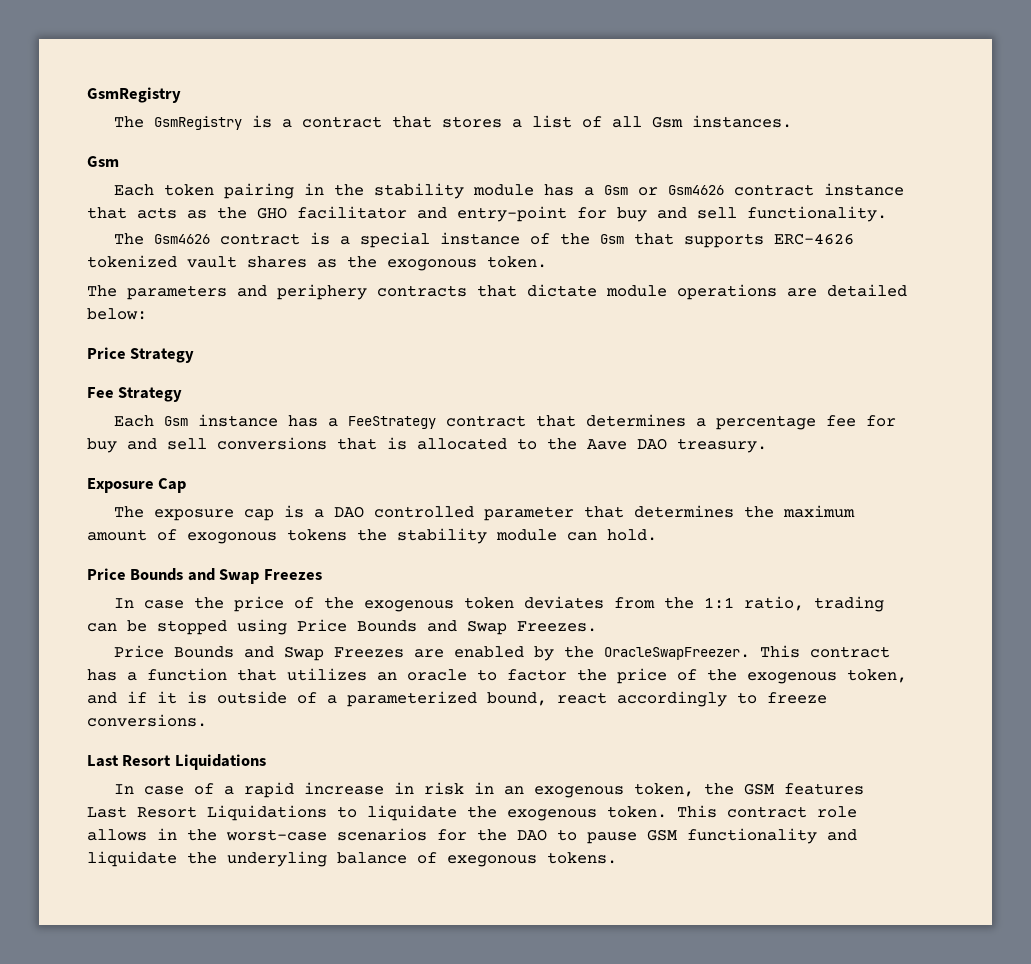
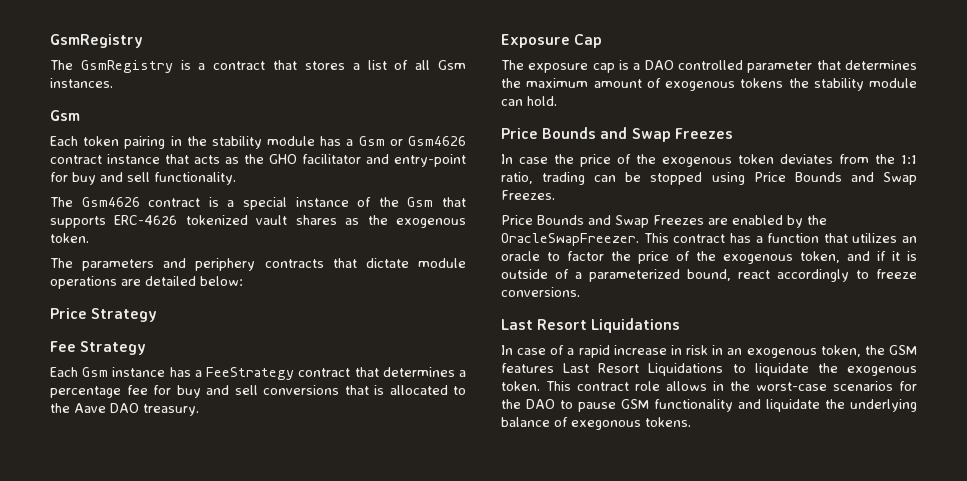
[387,259,477,271] exogonous -> [396,218,466,228] exogenous
[187,532,277,544] exogonous -> [665,81,735,91] exogenous
[227,851,327,867] underyling -> [850,399,917,412] underlying

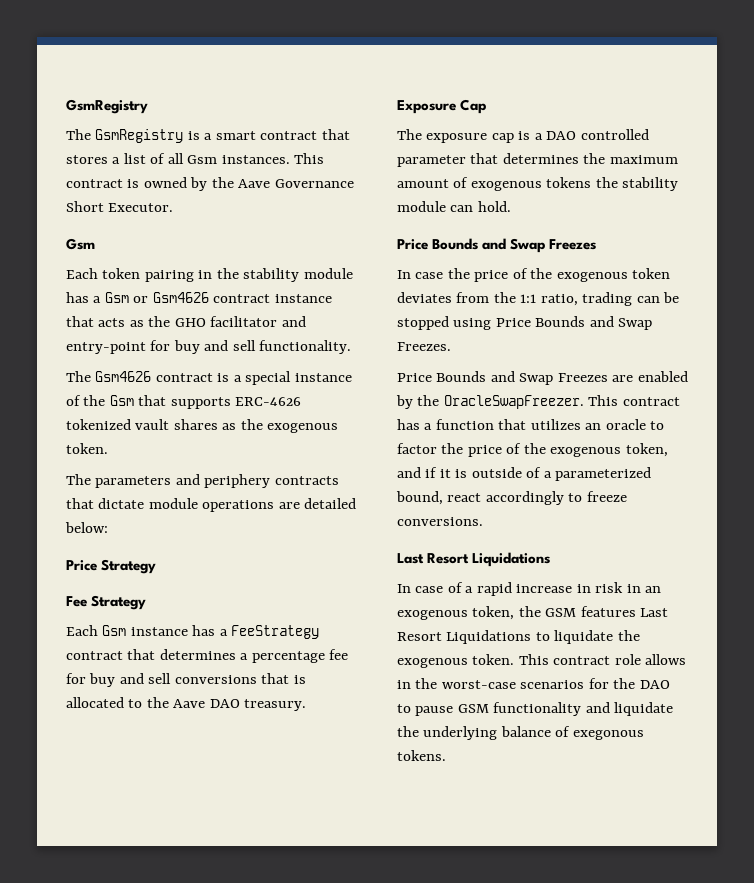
(206, 66) none -> [215,131,256,140] smart
(113, 83) none -> [294,153,325,164] [66,177,354,191] [66,201,174,212] This contract is owned by the Aave Governance Short Executor.

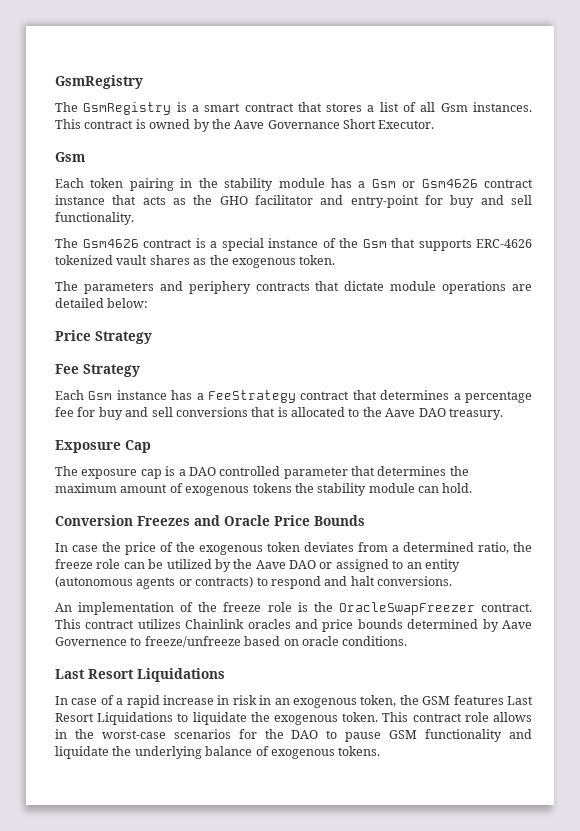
[397,238,597,253] Price Bounds and Swap Freezes -> [55,515,365,526] Conversion Freezes and Oracle Price Bounds
[493,292,680,306] [397,316,653,330] [397,342,451,351] [397,371,688,385] [396,395,680,409] [397,419,665,430] [397,443,668,457] [397,467,652,481] [396,491,627,505] [397,517,483,526] the 1:1 ratio, trading can be stopped using Price Bounds and Swap Freezes. // Price Bounds and Swap Freezes are enabled by the OracleSwapFreezer. This contract has a function that utilizes an oracle to factor the price of the exogenous token, and if it is outside of a parameterized bound, react accordingly to freeze conversions. -> [392,542,532,554] [55,559,460,572] [55,576,452,589] [55,602,532,615] [55,619,532,632] [55,636,408,648] a determined ratio, the freeze role can be utilized by the Aave DAO or assigned to an entity (autonomous agents or contracts) to respond and halt conversions. // An implementation of the freeze role is the OracleSwapFreezer contract. This contract utilizes Chainlink oracles and price bounds determined by Aave Governence to freeze/unfreeze based on oracle conditions.
[572,730,644,740] exegonous -> [270,749,335,759] exogenous

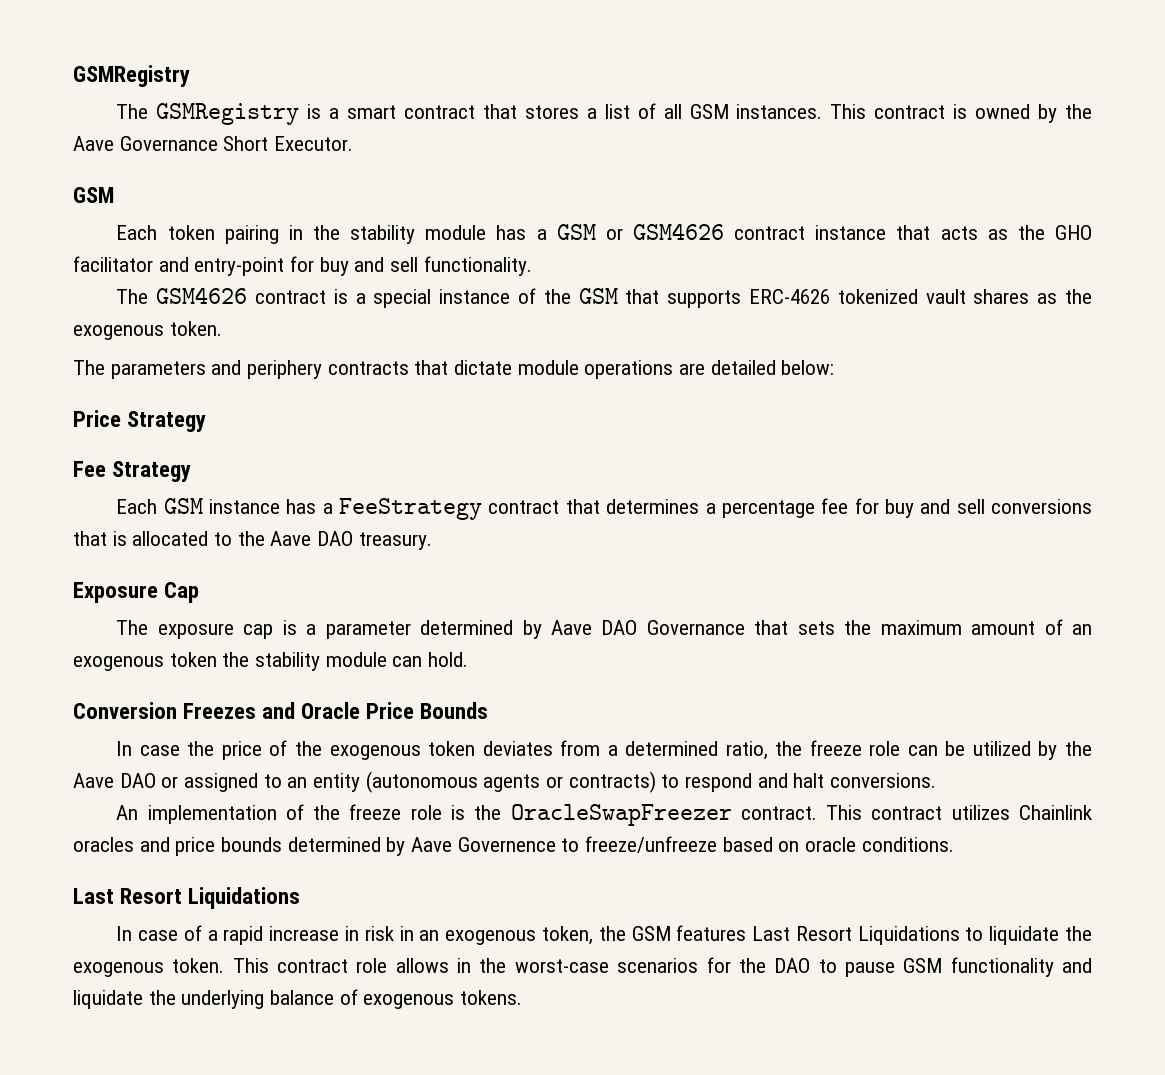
[55,75,143,89] [55,102,172,115] GsmRegistry // The GsmRegistry -> [73,65,190,87] [116,103,300,125] GSMRegistry // The GSMRegistry
[440,103,468,112] Gsm -> [689,104,729,119] GSM
[55,152,85,162] Gsm -> [73,187,114,203] GSM
[371,179,478,188] Gsm or Gsm4626 -> [556,223,724,240] GSM or GSM4626
[82,239,139,248] Gsm4626 -> [156,287,248,304] GSM4626
[362,239,387,248] Gsm -> [578,288,618,304] GSM
[88,391,113,400] Gsm -> [163,498,203,514] GSM
[188,466,447,479] DAO controlled parameter that determines -> [325,620,835,639] parameter determined by Aave DAO Governance that sets
[185,483,292,496] exogenous tokens -> [1072,624,1093,635] [73,652,217,671] an exogenous token

